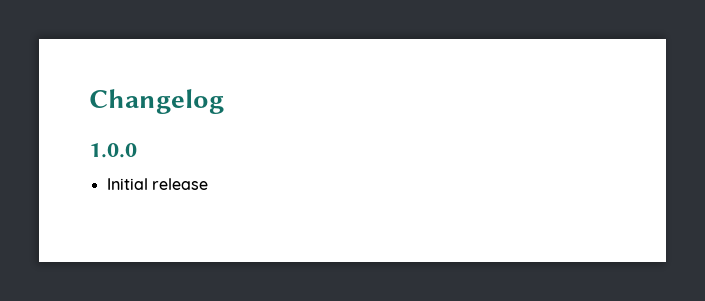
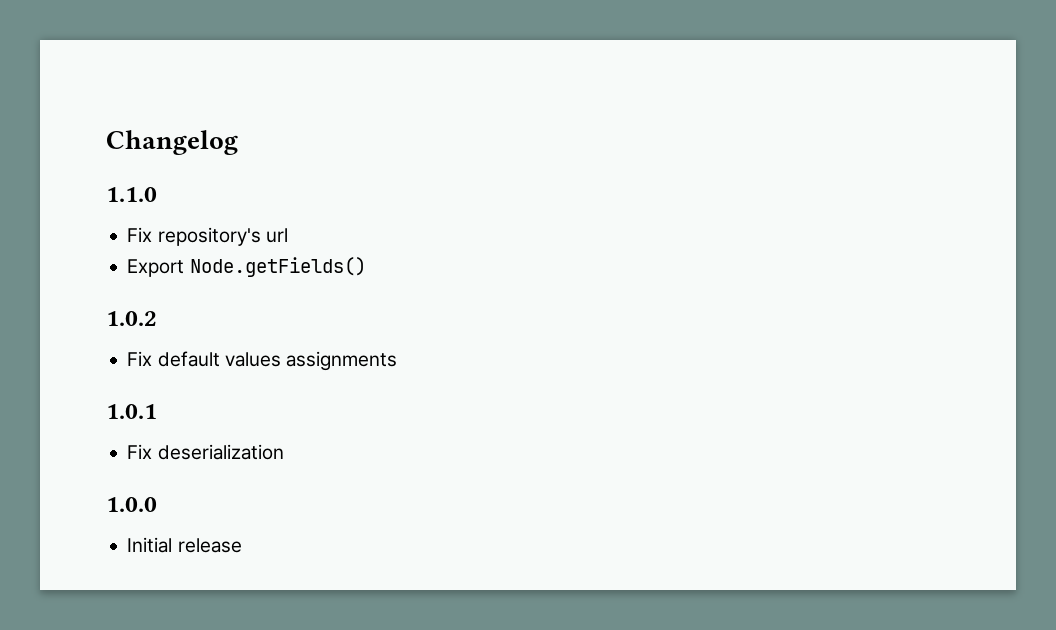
(224, 101) none -> [106,187,157,202] [127,227,288,246] [127,257,366,277] [106,311,157,326] [127,351,398,371] [106,404,157,419] [127,444,284,460] // 1.1.0 // Fix repository's url // Export Node.getFields() // 1.0.2 // Fix default values assignments // 1.0.1 // Fix deserialization

